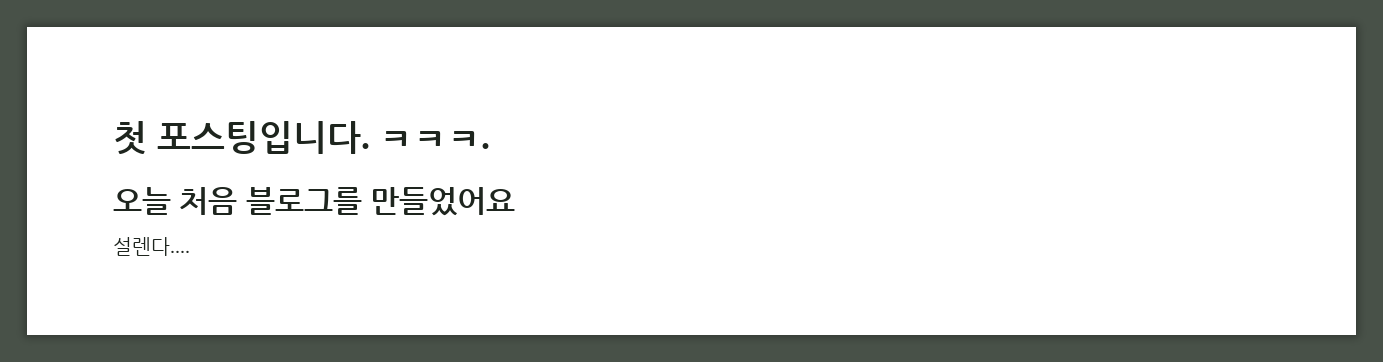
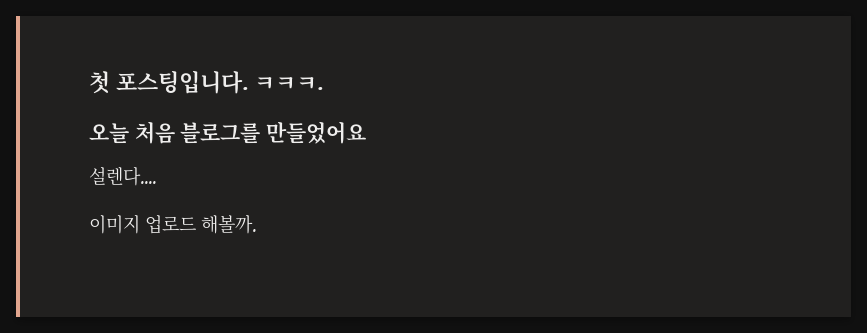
(190, 246) none -> [89,214,256,234] // 이미지 업로드 해볼까.

